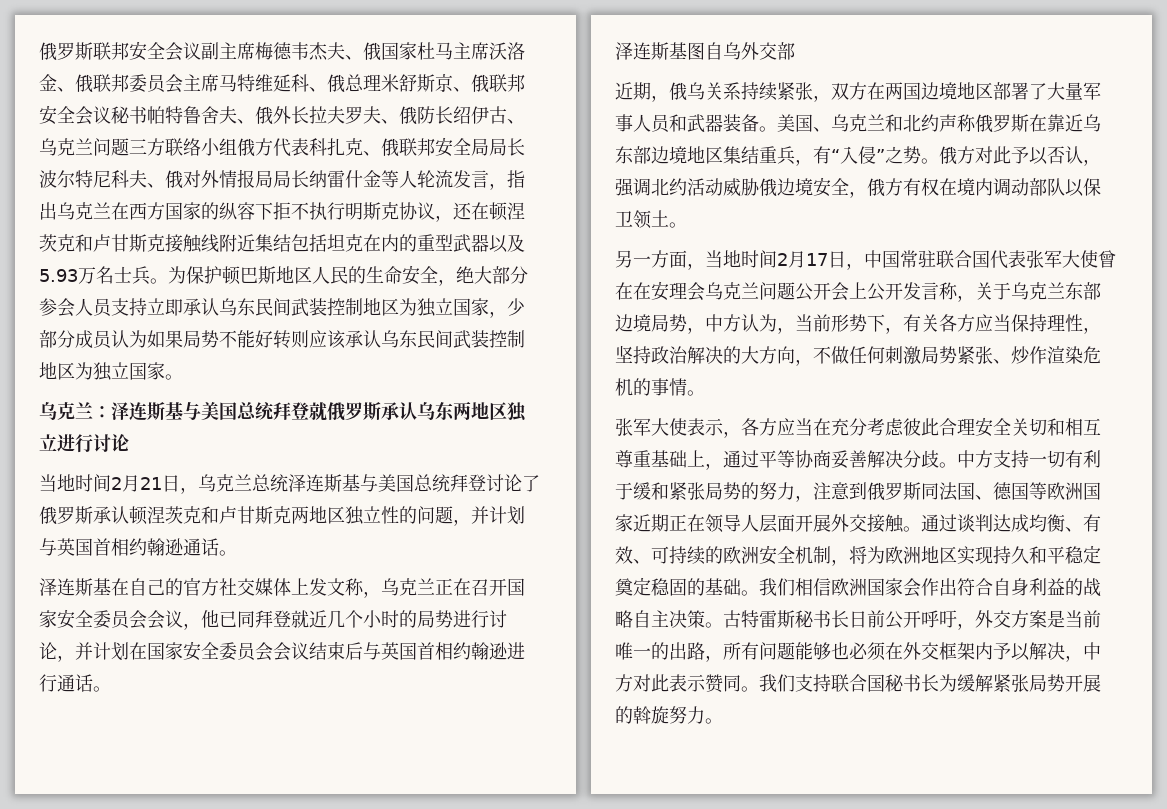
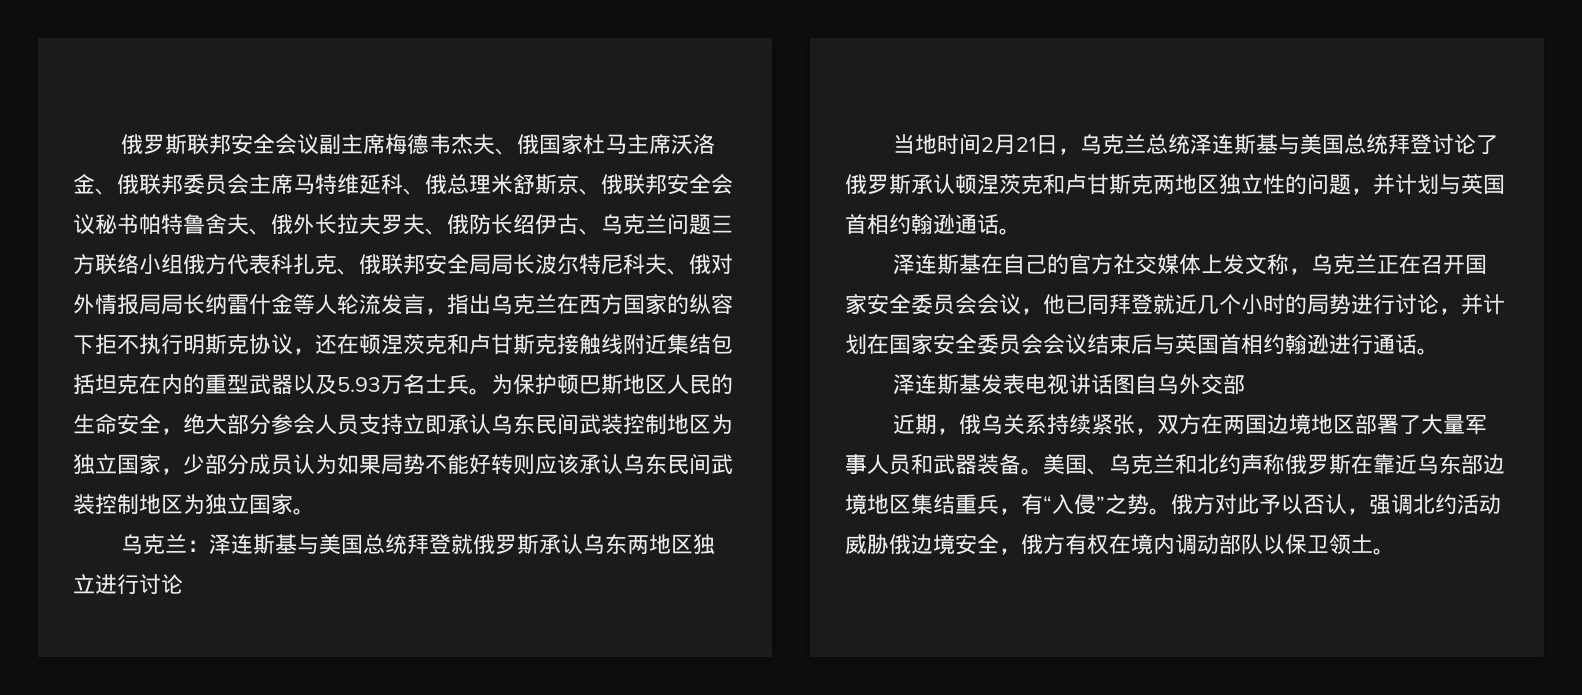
(687, 50) none -> [981,374,1114,395] 发表电视讲话
[615,250,1116,270] [615,281,1101,302] [615,314,1101,334] [615,345,1101,366] [615,378,705,396] [615,417,1101,438] [615,450,1101,470] [615,482,1101,502] [615,514,1101,533] [615,545,1101,566] [615,577,1101,597] [615,610,1101,630] [615,642,1101,662] [615,674,1101,693] [615,706,723,724] // 另一方面，当地时间2月17日，中国常驻联合国代表张军大使曾在在安理会乌克兰问题公开会上公开发言称，关于乌克兰东部边境局势，中方认为，当前形势下，有关各方应当保持理性，坚持政治解决的大方向，不做任何刺激局势紧张、炒作渲染危机的事情。 // 张军大使表示，各方应当在充分考虑彼此合理安全关切和相互尊重基础上，通过平等协商妥善解决分歧。中方支持一切有利于缓和紧张局势的努力，注意到俄罗斯同法国、德国等欧洲国家近期正在领导人层面开展外交接触。通过谈判达成均衡、有效、可持续的欧洲安全机制，将为欧洲地区实现持久和平稳定奠定稳固的基础。我们相信欧洲国家会作出符合自身利益的战略自主决策。古特雷斯秘书长日前公开呼吁，外交方案是当前唯一的出路，所有问题能够也必须在外交框架内予以解决，中方对此表示赞同。我们支持联合国秘书长为缓解紧张局势开展的斡旋努力。 -> (1395, 551) none

